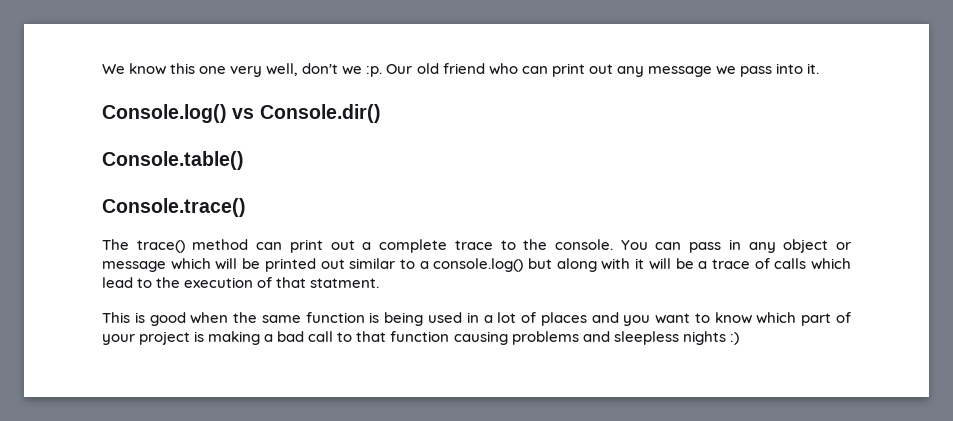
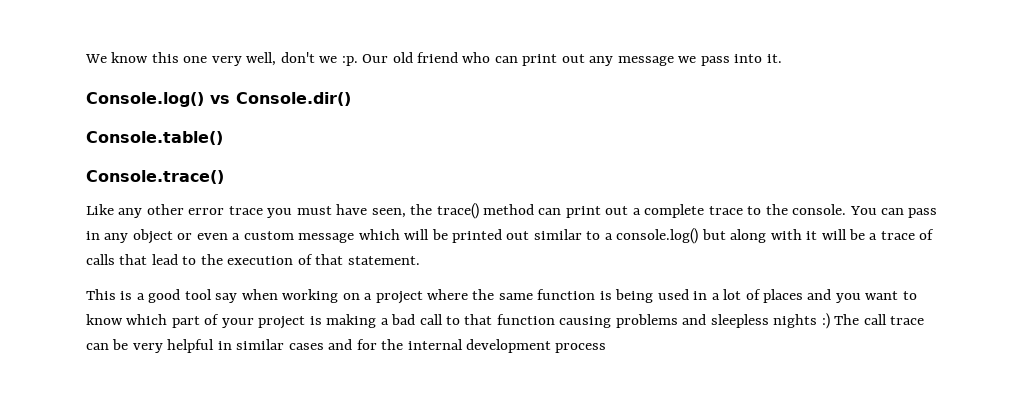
[102,239,129,250] The -> [86,204,433,218] Like any other error trace you must have seen, the
(851, 246) none -> [196,231,294,240] even a custom
[811,258,852,270] which -> [119,254,148,265] that
[310,278,380,288] statment. -> [347,256,420,265] statement.
[149,312,229,326] good when -> [136,289,469,304] a good tool say when working on a project where
(739, 338) none -> [834,314,925,325] [86,339,607,353] The call trace can be very helpful in similar cases and for the internal development process

